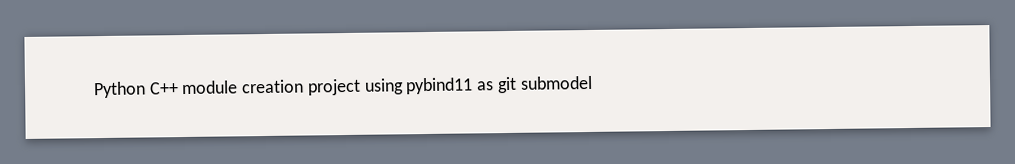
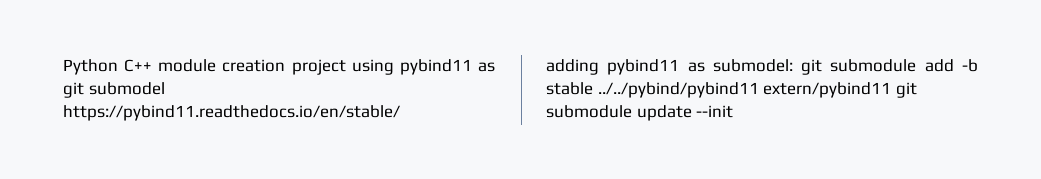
(593, 82) none -> [63,105,400,121] [546,59,978,75] [546,82,917,98] [546,105,734,121] https://pybind11.readthedocs.io/en/stable/ // adding pybind11 as submodel: git submodule add -b stable ../../pybind/pybind11 extern/pybind11 git submodule update --init

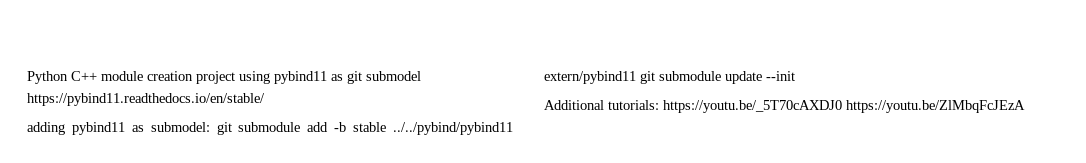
(734, 111) none -> [544,100,1025,113] // Additional tutorials: https://youtu.be/_5T70cAXDJ0 https://youtu.be/ZlMbqFcJEzA

